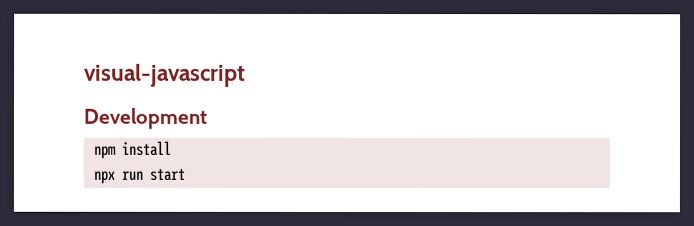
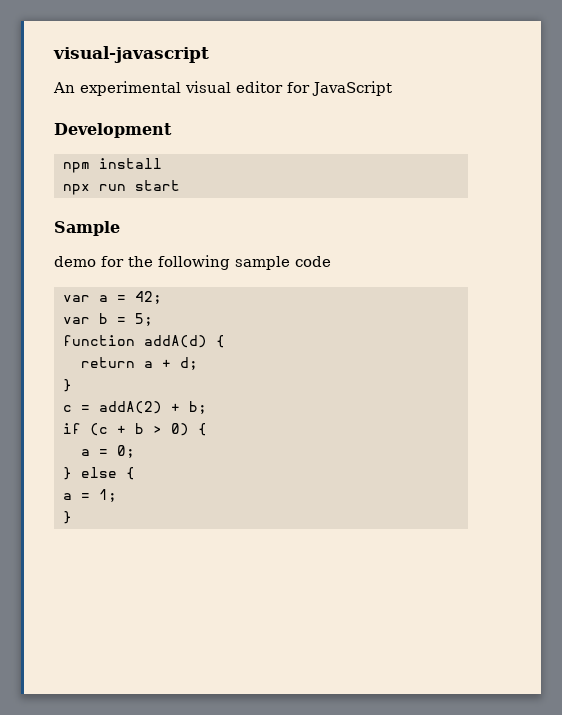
(246, 75) none -> [53,81,392,96] // An experimental visual editor for JavaScript
(185, 174) none -> [54,221,120,236] [54,255,331,270] [62,291,162,304] [62,313,153,326] [62,335,225,348] [80,357,198,370] [62,379,72,392] [62,401,207,414] [62,423,207,436] [80,445,135,458] [62,467,135,480] [62,489,117,502] [62,511,72,524] // Sample // demo for the following sample code // var a = 42; // var b = 5; // function addA(d) { // return a + d; // } // c = addA(2) + b; // if (c + b > 0) { // a = 0; // } else { // a = 1; // }

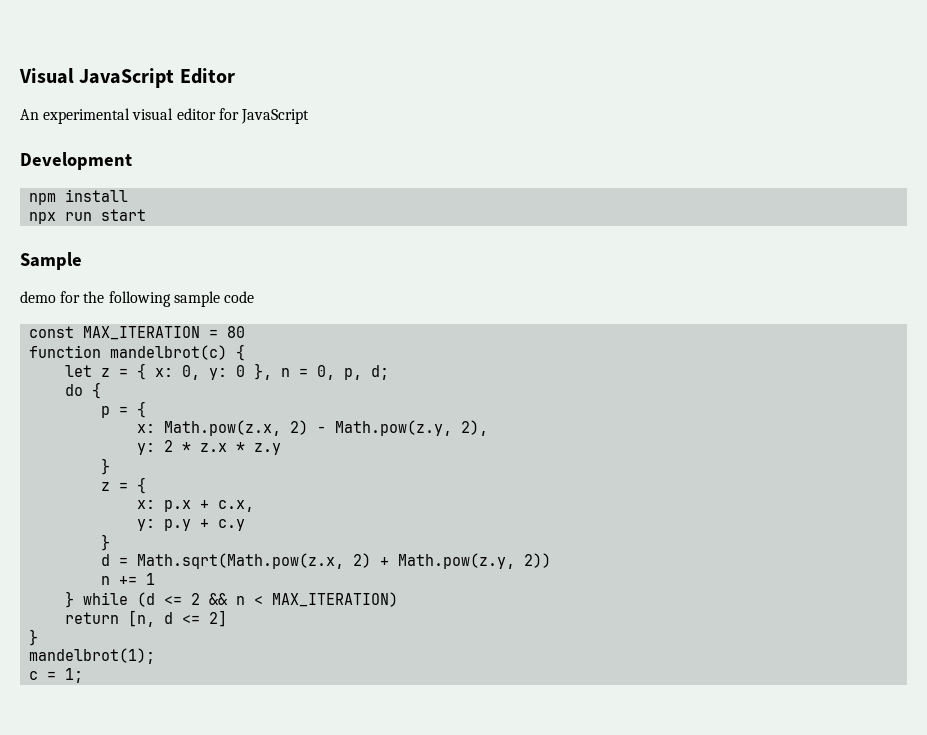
[53,46,209,63] visual-javascript -> [19,68,235,88] Visual JavaScript Editor
[62,291,162,304] [62,313,153,326] var a = 42; // var b = 5; -> [29,326,246,340] const MAX_ITERATION = 80
[143,335,225,348] [80,357,198,370] [62,379,72,392] [62,401,207,414] [62,423,207,436] [80,445,135,458] [62,467,135,480] [62,493,72,500] addA(d) { // return a + d; // } // c = addA(2) + b; // if (c + b > 0) { // a = 0; // } else { // a -> [110,344,246,361] [65,363,390,380] [65,382,102,399] [101,401,147,418] [137,420,489,436] [137,440,282,455] [101,458,111,475] [101,477,147,494] [137,500,255,512] [137,519,246,531] [101,534,111,551] [101,553,552,569] [101,573,156,585] [65,591,399,608] [65,610,228,627] [29,629,39,646] [29,648,156,664] [29,671,39,680] mandelbrot(c) { // let z = { x: 0, y: 0 }, n = 0, p, d; // do { // p = { // x: Math.pow(z.x, 2) - Math.pow(z.y, 2), // y: 2 * z.x * z.y // } // z = { // x: p.x + c.x, // y: p.y + c.y // } // d = Math.sqrt(Math.pow(z.x, 2) + Math.pow(z.y, 2)) // n += 1 // } while (d <= 2 && n < MAX_ITERATION) // return [n, d <= 2] // } // mandelbrot(1); // c
[62,511,72,524] // } -> (84, 675) none

